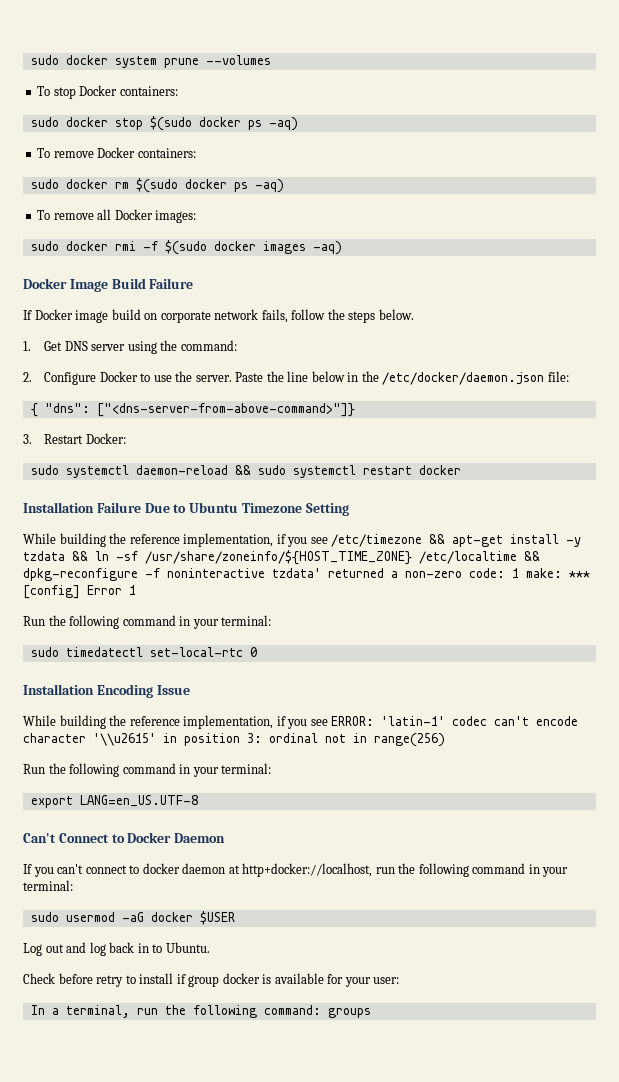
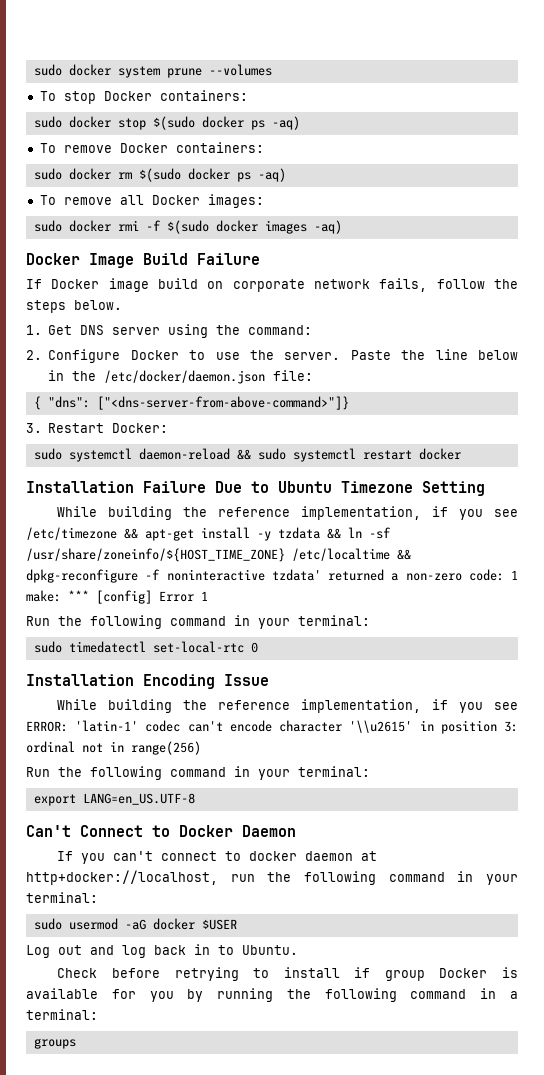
[96,975,124,987] retry -> [174,967,239,981] retrying
[222,973,260,984] docker -> [439,968,488,978] Docker
[344,977,400,987] [30,1005,321,1018] your user: // In a terminal, run the following command: -> [149,988,518,1002] [26,1009,98,1020] you by running the following command in a terminal: //

